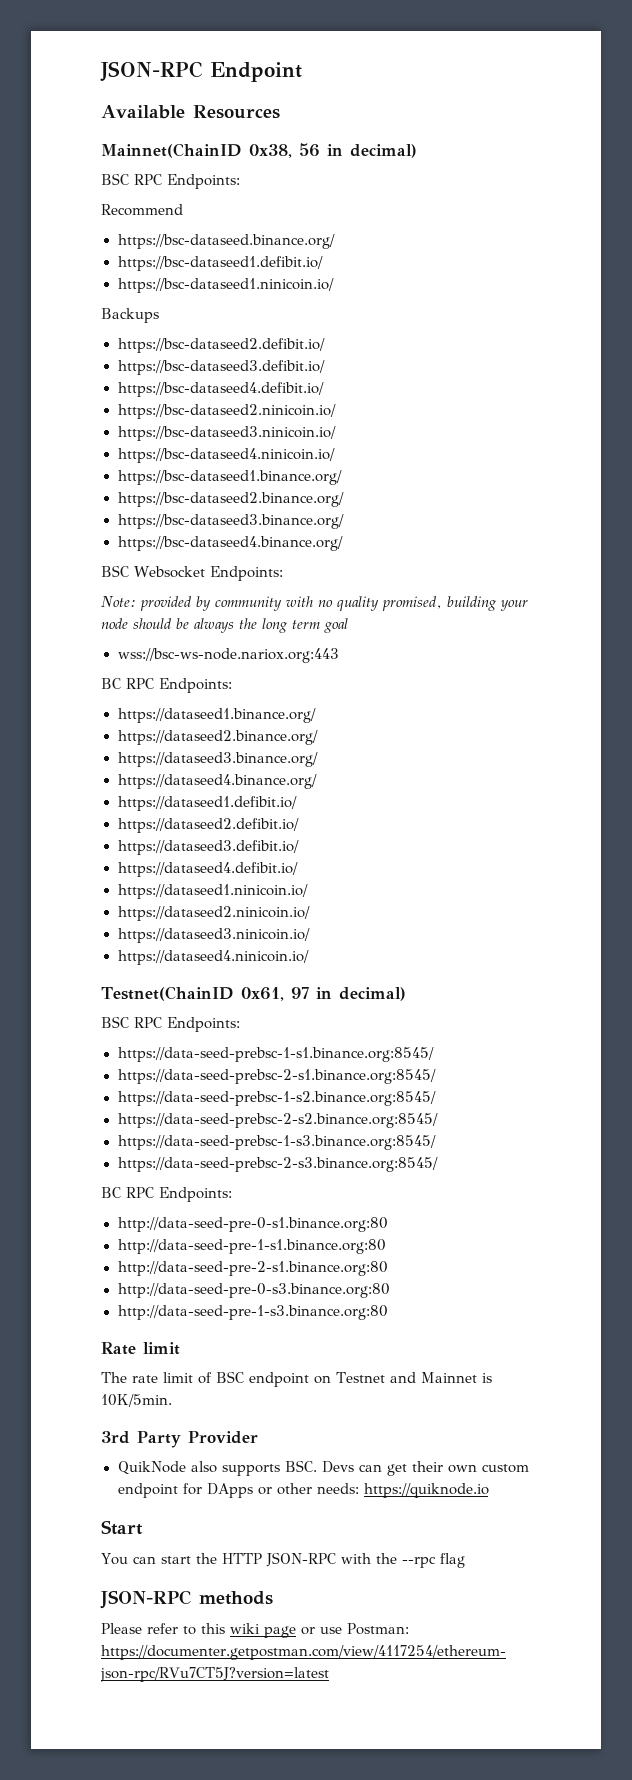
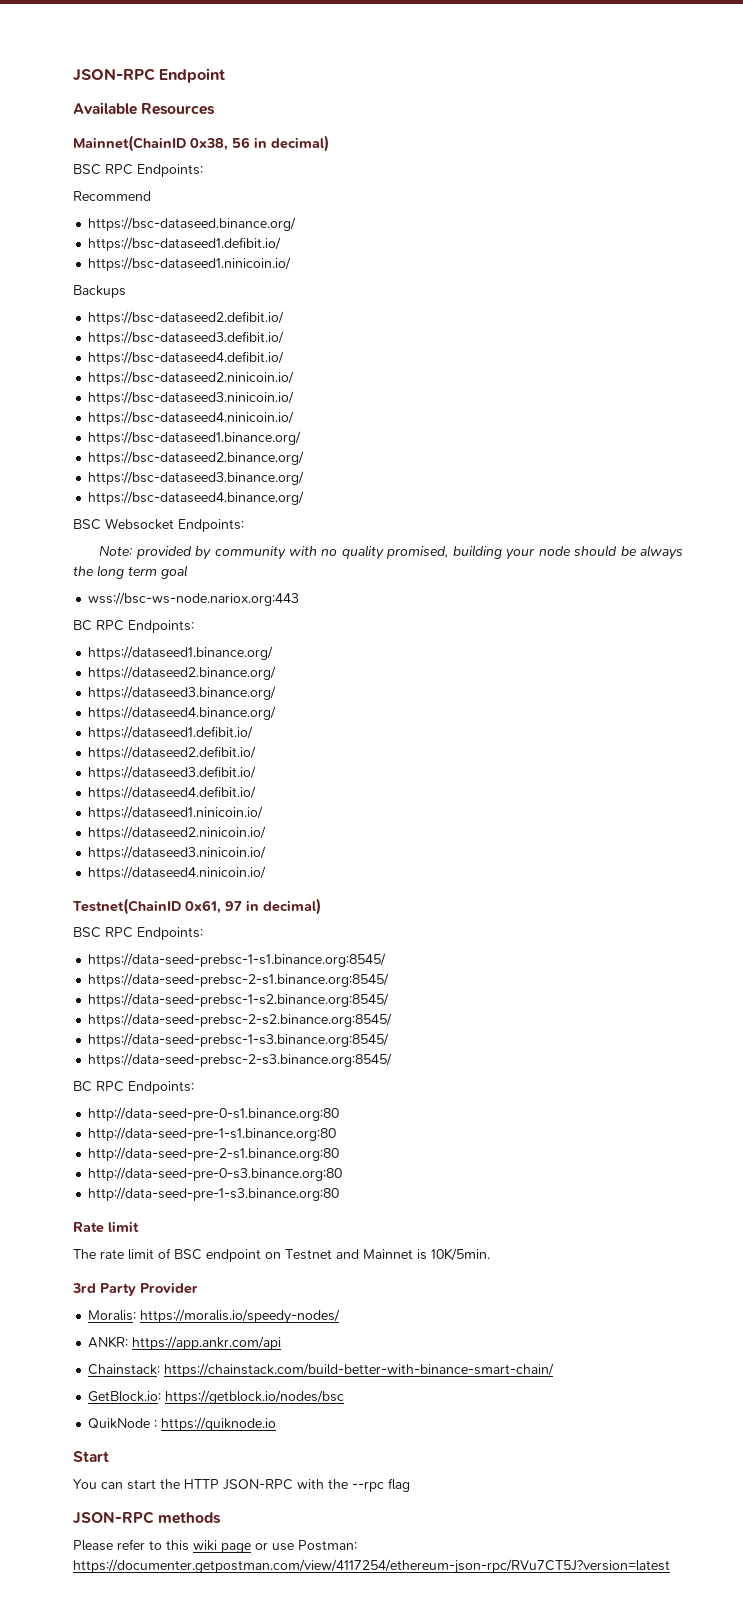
[117,1460,529,1476] [117,1483,359,1498] QuikNode also supports BSC. Devs can get their own custom endpoint for DApps or other needs: -> [88,1309,341,1324] [88,1336,282,1350] [88,1363,555,1377] [88,1390,345,1404] [88,1418,158,1429] Moralis: https://moralis.io/speedy-nodes/ // ANKR: https://app.ankr.com/api // Chainstack: https://chainstack.com/build-better-with-binance-smart-chain/ // GetBlock.io: https://getblock.io/nodes/bsc // QuikNode :

